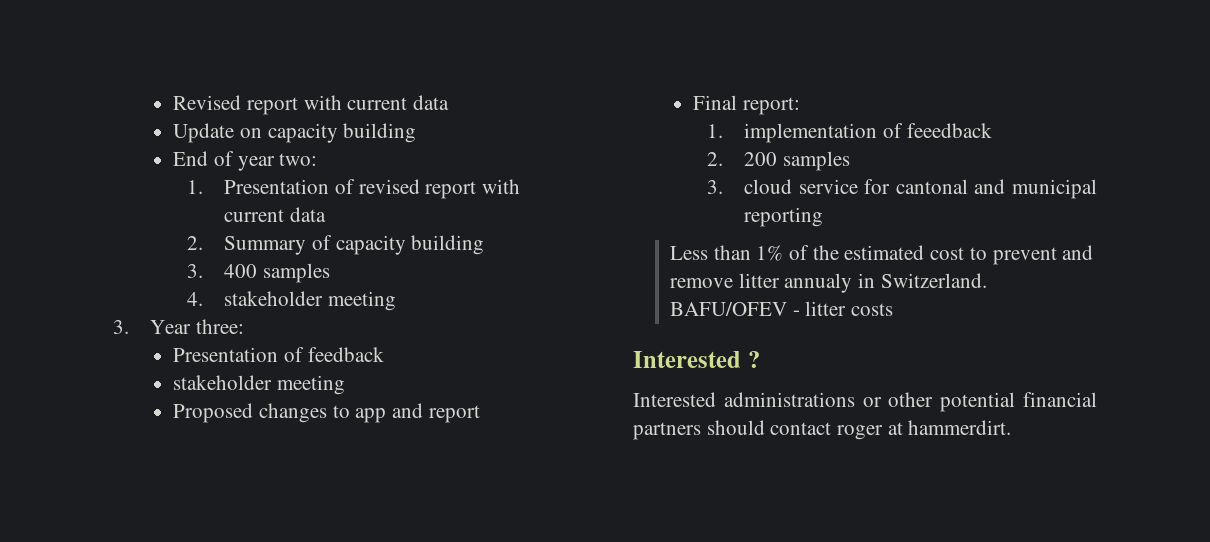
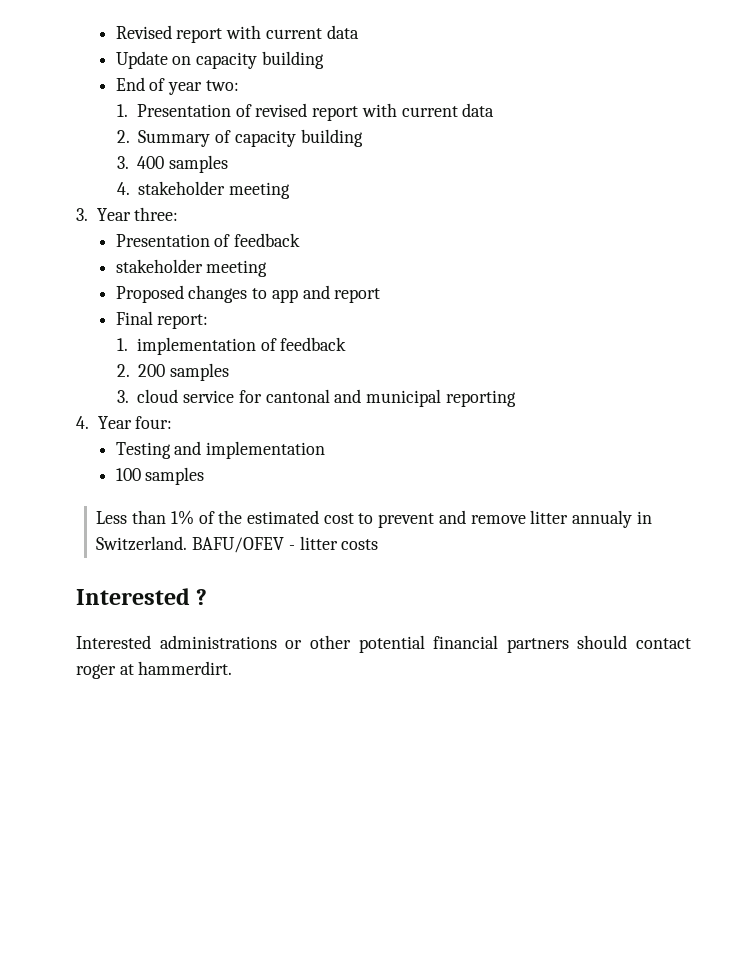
[906,123,992,138] feeedback -> [280,337,347,351] feedback
(824, 217) none -> [76,416,173,429] [115,441,326,459] [115,467,205,485] // 4. Year four: // Testing and implementation // 100 samples

